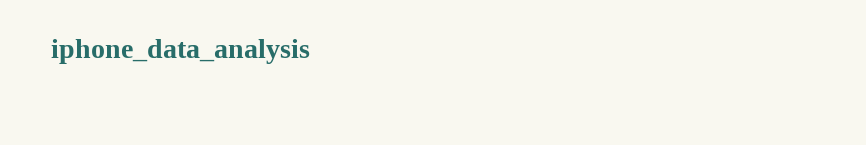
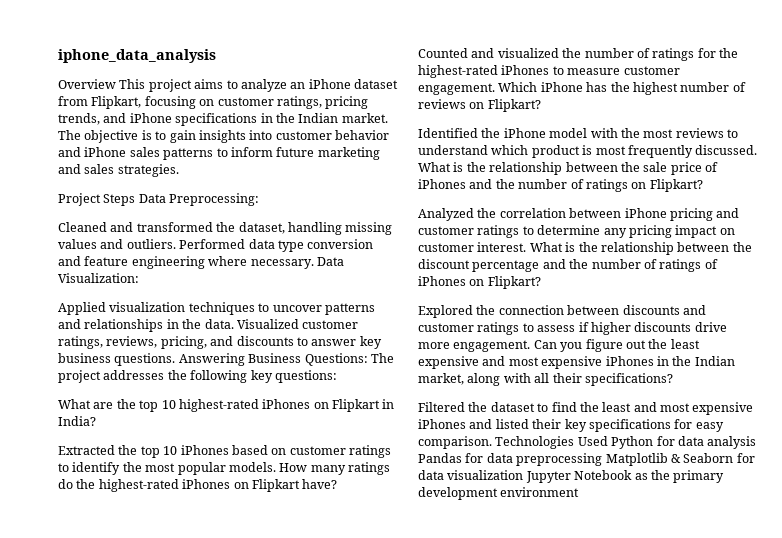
(310, 51) none -> [58,79,398,92] [58,96,369,109] [58,113,388,126] [58,130,389,143] [58,147,380,160] [58,164,179,177] [58,193,260,206] [58,222,393,235] [58,239,374,252] [58,256,344,269] [58,273,139,283] [58,302,375,315] [58,319,359,332] [58,336,382,349] [58,353,394,366] [58,370,337,383] [58,399,395,412] [58,416,96,426] [58,445,391,458] [58,462,390,475] [58,479,338,492] [418,48,738,61] [418,65,680,78] [418,82,746,95] [418,99,541,112] [418,128,738,138] [418,145,758,158] [418,162,718,175] [418,179,703,192] [418,208,740,221] [418,225,735,238] [418,242,752,255] [418,259,718,272] [418,276,541,289] [418,305,706,318] [418,322,727,335] [418,339,700,352] [418,356,735,369] [418,373,673,386] [418,402,754,415] [418,419,724,432] [418,436,757,449] [418,453,755,466] [418,470,725,483] [418,487,580,500] // Overview This project aims to analyze an iPhone dataset from Flipkart, focusing on customer ratings, pricing trends, and iPhone specifications in the Indian market. The objective is to gain insights into customer behavior and iPhone sales patterns to inform future marketing and sales strategies. // Project Steps Data Preprocessing: // Cleaned and transformed the dataset, handling missing values and outliers. Performed data type conversion and feature engineering where necessary. Data Visualization: // Applied visualization techniques to uncover patterns and relationships in the data. Visualized customer ratings, reviews, pricing, and discounts to answer key business questions. Answering Business Questions: The project addresses the following key questions: // What are the top 10 highest-rated iPhones on Flipkart in India? // Extracted the top 10 iPhones based on customer ratings to identify the most popular models. How many ratings do the highest-rated iPhones on Flipkart have? // Counted and visualized the number of ratings for the highest-rated iPhones to measure customer engagement. Which iPhone has the highest number of reviews on Flipkart? // Identified the iPhone model with the most reviews to understand which product is most frequently discussed. What is the relationship between the sale price of iPhones and the number of ratings on Flipkart? // Analyzed the correlation between iPhone pricing and customer ratings to determine any pricing impact on customer interest. What is the relationship between the discount percentage and the number of ratings of iPhones on Flipkart? // Explored the connection between discounts and customer ratings to assess if higher discounts drive more engagement. Can you figure out the least expensive and most expensive iPhones in the Indian market, along with all their specifications? // Filtered the dataset to find the least and most expensive iPhones and listed their key specifications for easy comparison. Technologies Used Python for data analysis Pandas for data preprocessing Matplotlib & Seaborn for data visualization Jupyter Notebook as the primary development environment

